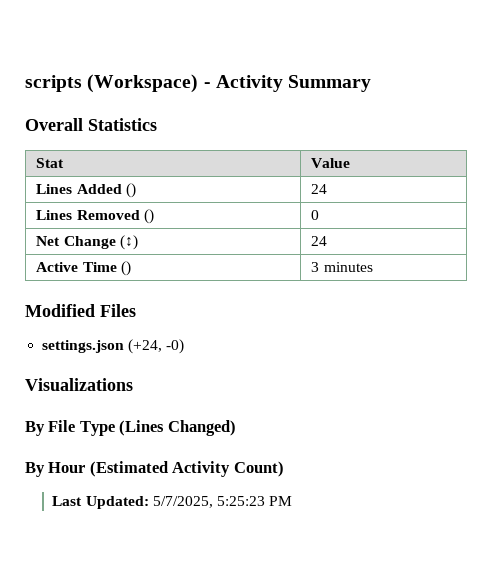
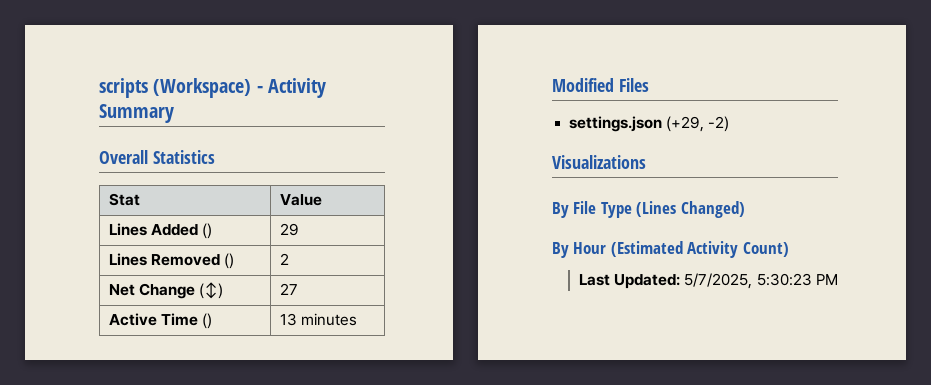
[311,184,328,194] 24 -> [279,223,299,236] 29
[311,210,320,220] 0 -> [279,253,289,265] 2
[311,236,328,246] 24 -> [279,283,298,295] 27
[311,262,320,272] 3 -> [279,313,297,326] 13
[128,339,185,354] (+24, -0) -> [666,116,730,132] (+29, -2)
[217,496,266,506] 5:25:23 -> [756,273,812,286] 5:30:23

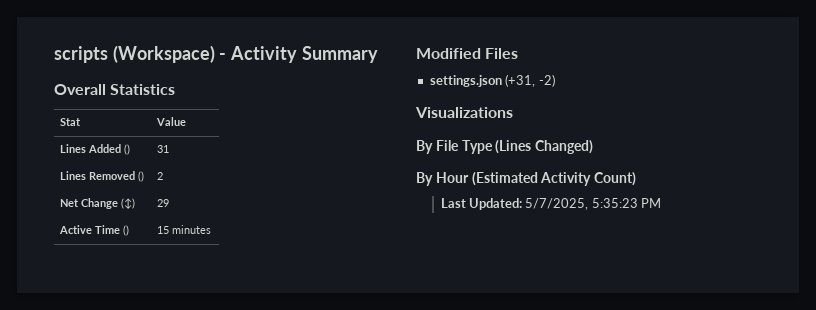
[279,223,299,236] 29 -> [156,145,169,153] 31
[279,283,298,295] 27 -> [156,199,169,207] 29
[279,313,297,326] 13 -> [156,226,169,234] 15
[666,116,705,132] (+29, -> [505,74,536,87] (+31,
[756,273,812,286] 5:30:23 -> [591,198,638,208] 5:35:23

